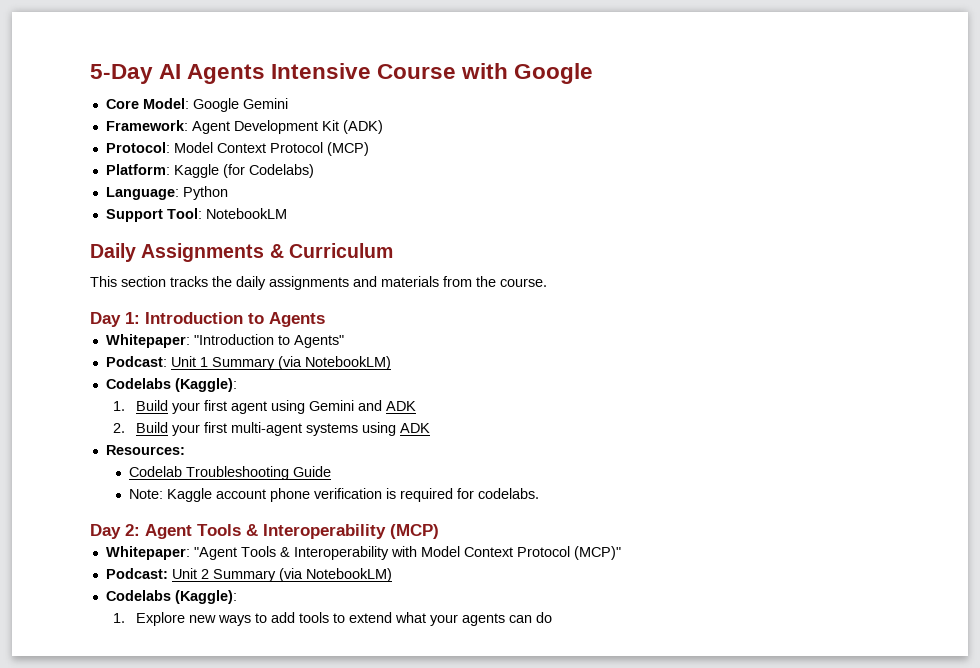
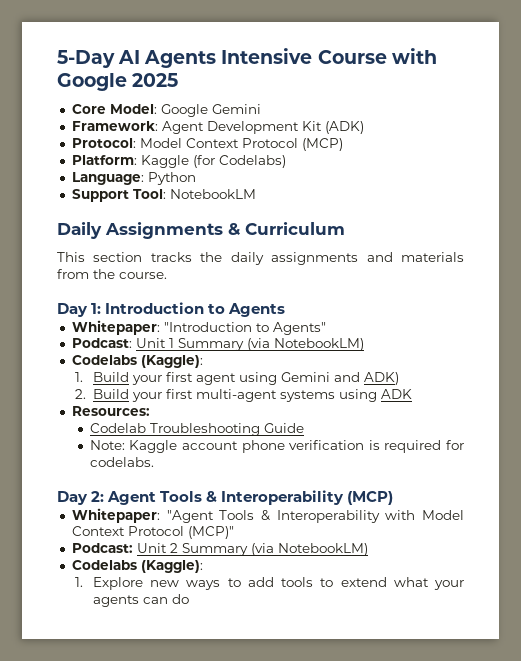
(594, 73) none -> [132,73,179,87] 2025
[386,401,417,411] ADK -> [364,372,400,385] ADK)

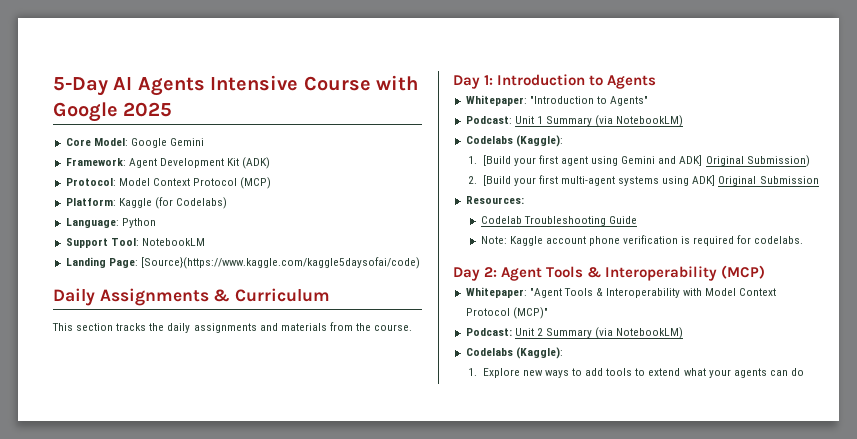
(256, 194) none -> [65,257,420,269] // Landing Page: [Source}(https://www.kaggle.com/kaggle5daysofai/code)
[93,372,130,382] Build -> [482,155,511,166] [Build
[364,372,400,385] ADK) -> [679,155,810,167] ADK] Original Submission)
[93,389,130,399] Build -> [482,175,511,186] [Build
[381,389,413,399] ADK -> [692,175,819,186] ADK] Original Submission

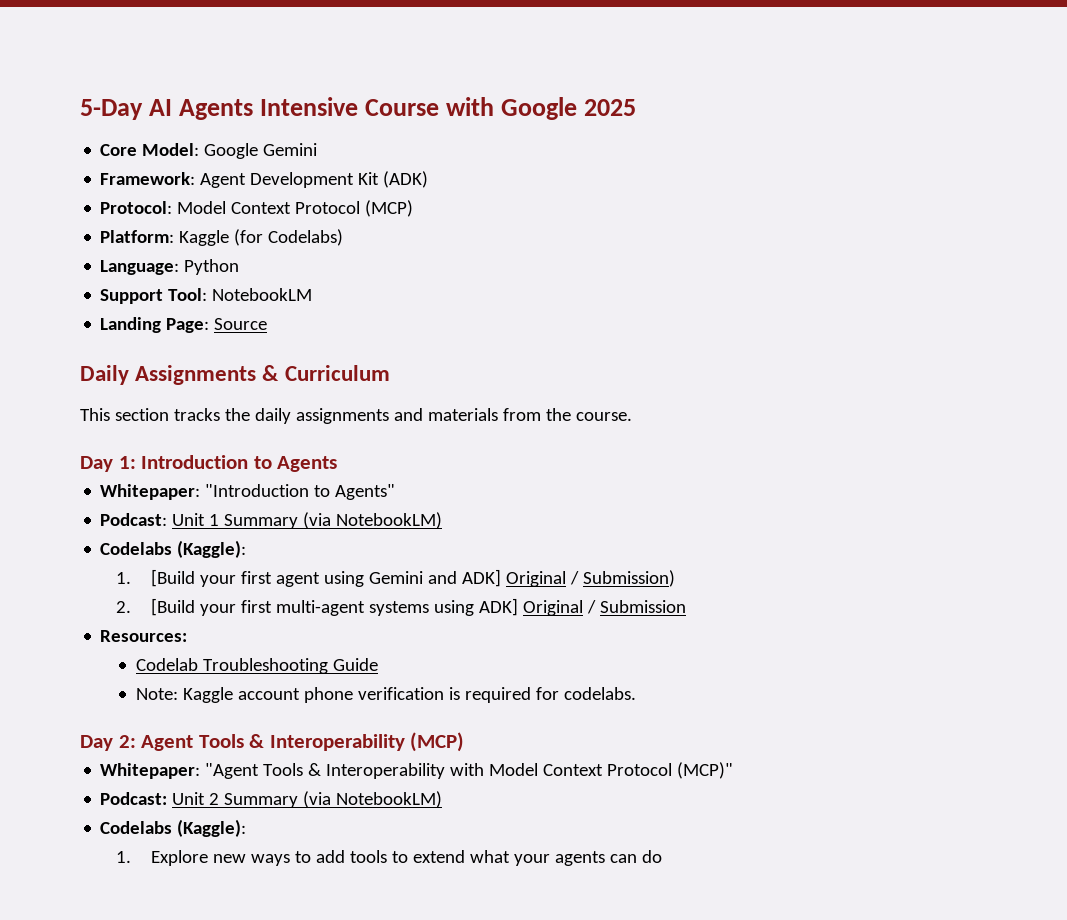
[140,257,420,269] [Source}(https://www.kaggle.com/kaggle5daysofai/code) -> [214,318,268,330] Source
(744, 161) none -> [570,571,580,585] /
(757, 181) none -> [587,600,597,614] /

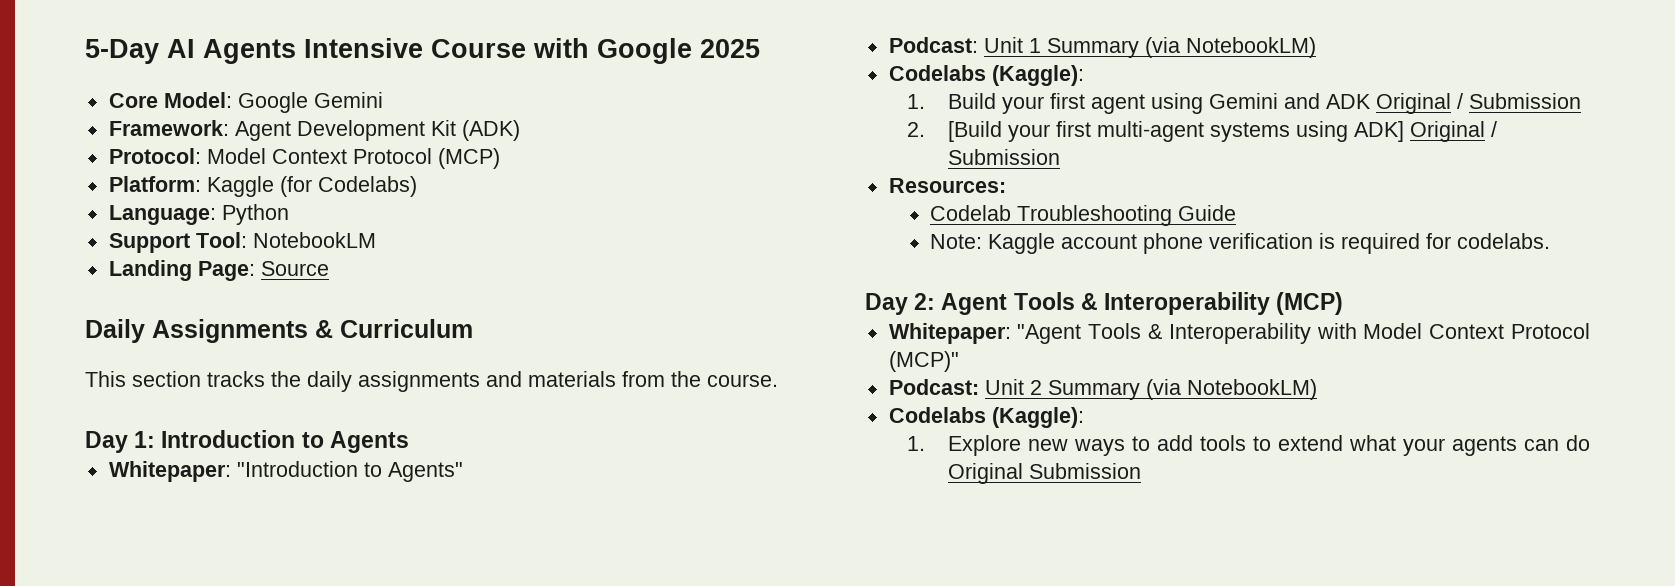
[151,569,196,587] [Build -> [948,93,997,109] Build
[462,569,676,587] ADK] Original / Submission) -> [1326,93,1582,114] ADK Original / Submission
(663, 856) none -> [948,463,1142,484] Original Submission

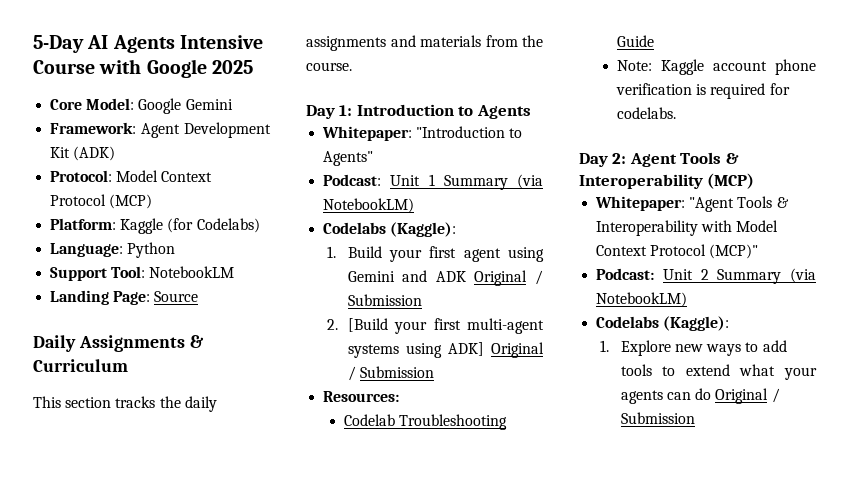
(1024, 473) none -> [771,388,780,403] /

